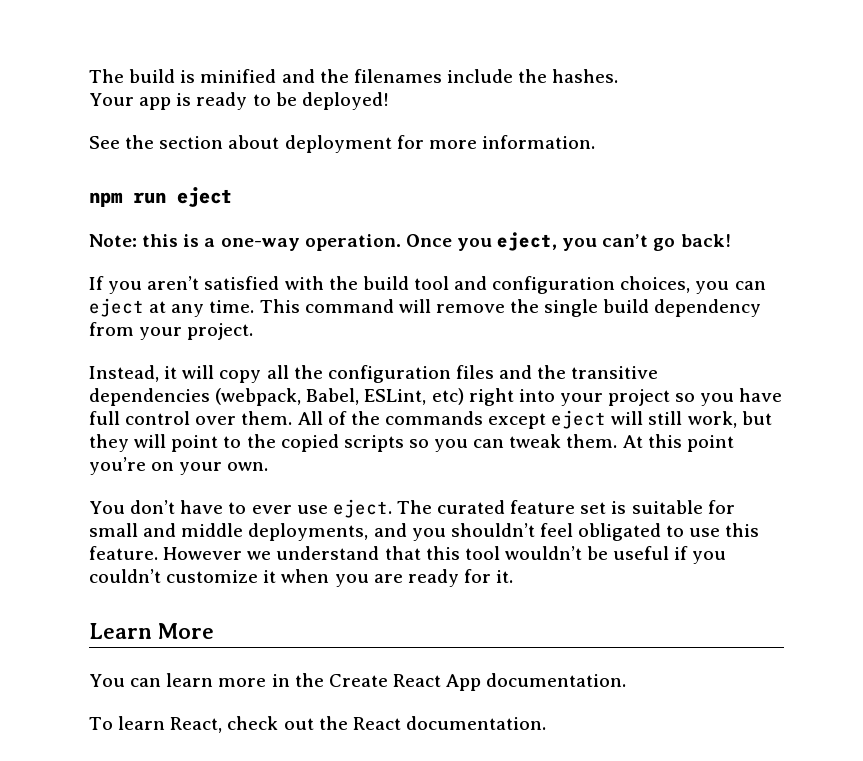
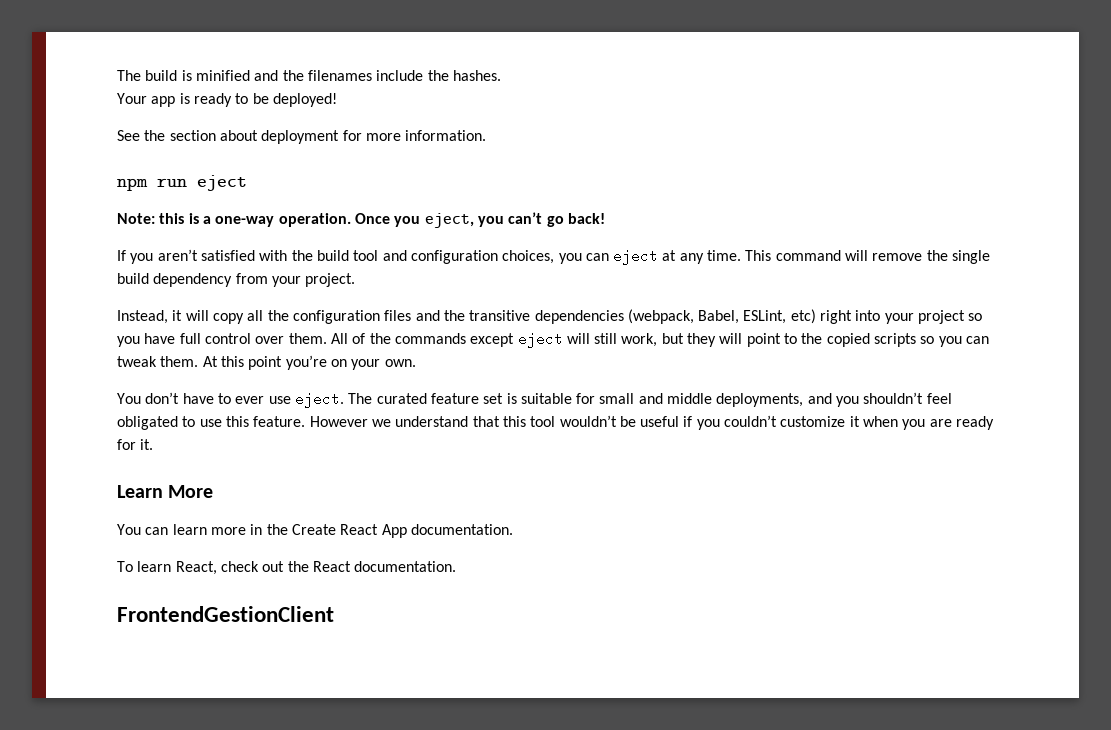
(546, 723) none -> [117,606,334,622] // FrontendGestionClient

